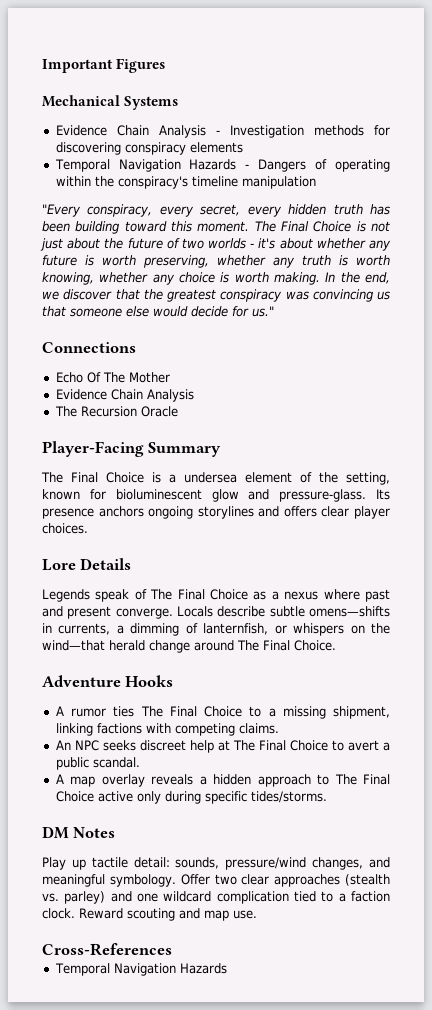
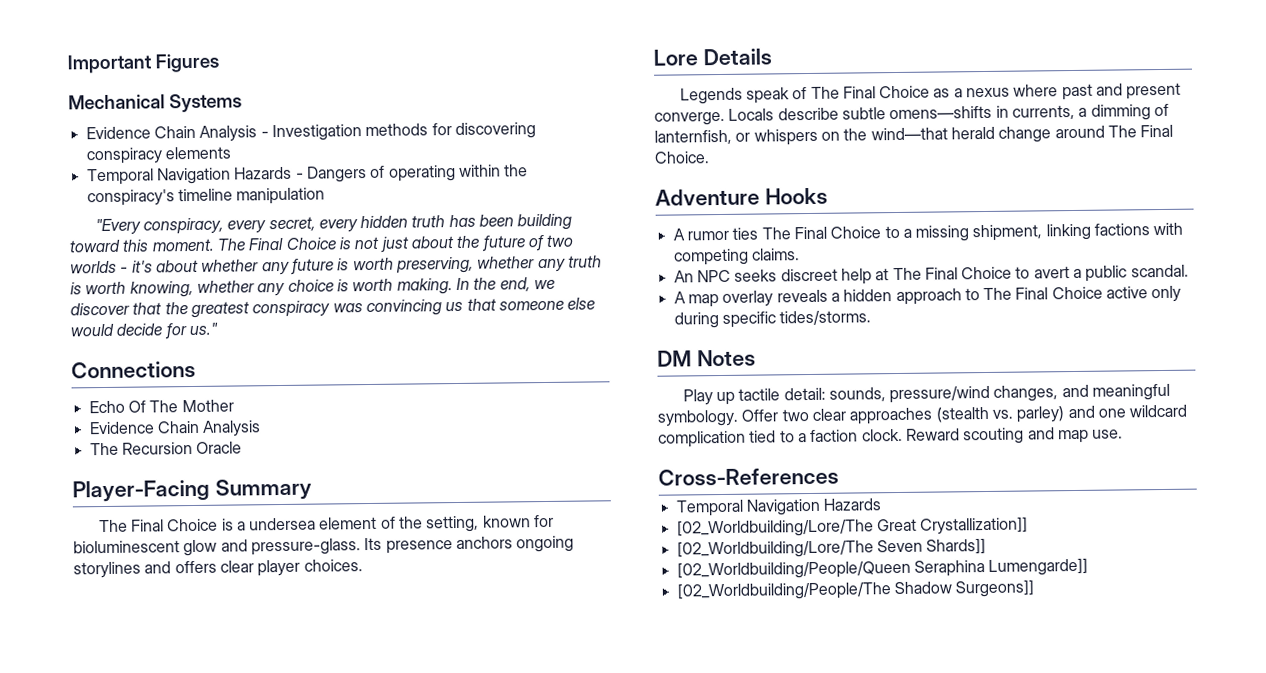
(227, 968) none -> [676,516,1029,538] [676,538,987,559] [676,557,1089,580] [676,579,1035,601] // [02_Worldbuilding/Lore/The Great Crystallization]] // [02_Worldbuilding/Lore/The Seven Shards]] // [02_Worldbuilding/People/Queen Seraphina Lumengarde]] // [02_Worldbuilding/People/The Shadow Surgeons]]

